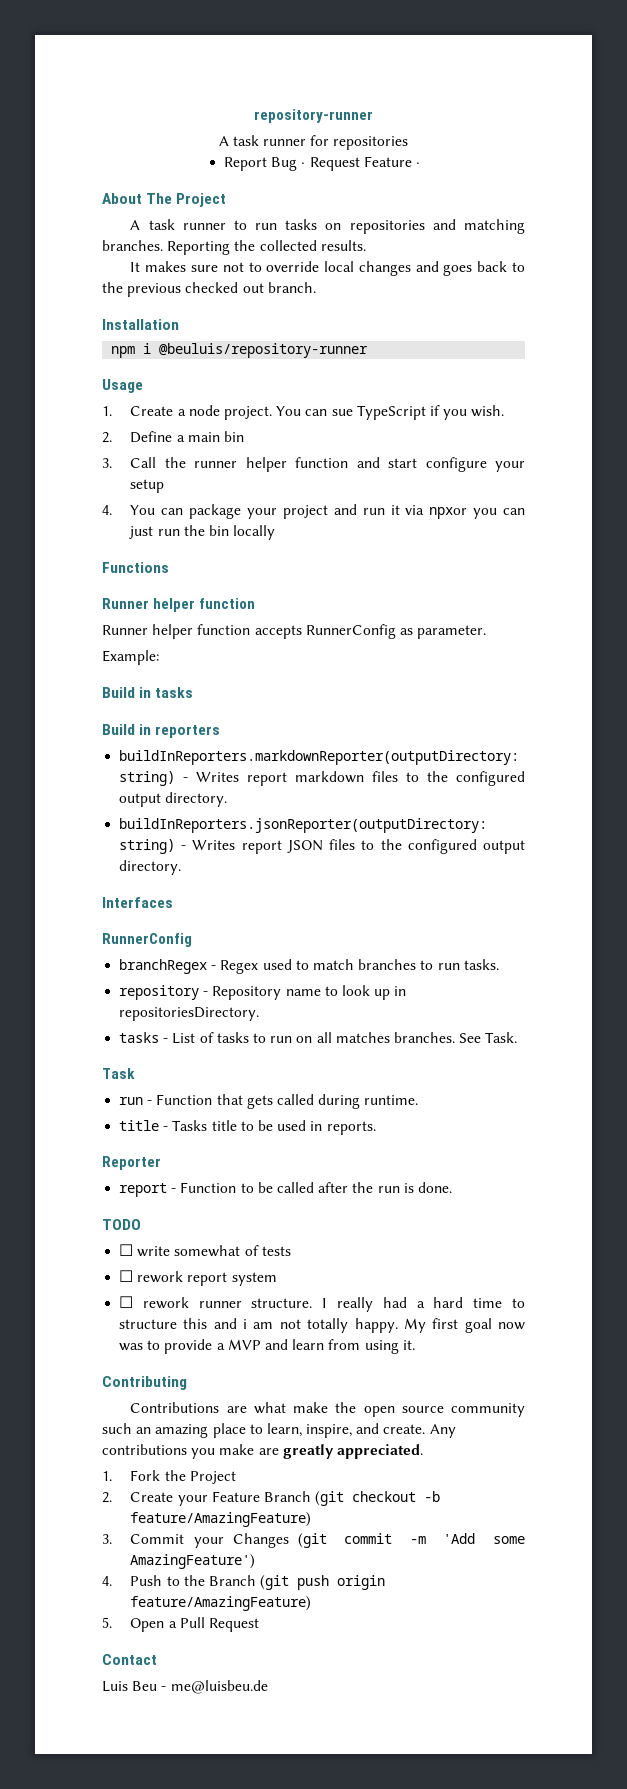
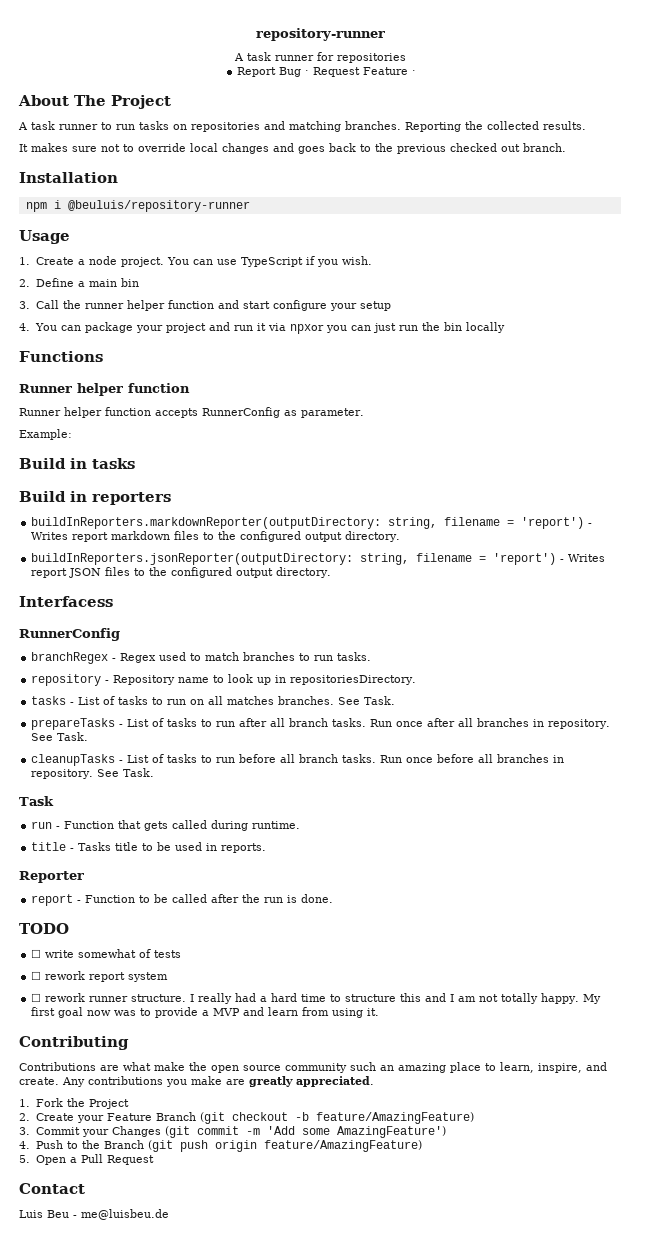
[331,409,353,416] sue -> [216,259,237,265] use
[119,771,176,786] string) -> [388,517,585,529] string, filename = 'report')
[119,839,176,854] string) -> [360,553,557,565] string, filename = 'report')
[102,897,173,908] Interfaces -> [19,596,113,607] Interfacess
(518, 1037) none -> [31,718,611,730] [31,732,89,741] [31,754,565,766] [31,768,155,779] // prepareTasks - List of tasks to run after all branch tasks. Run once after all branches in repository. See Task. // cleanupTasks - List of tasks to run before all branch tasks. Run once before all branches in repository. See Task.
[243,1319,248,1329] i -> [450,994,455,1002] I

